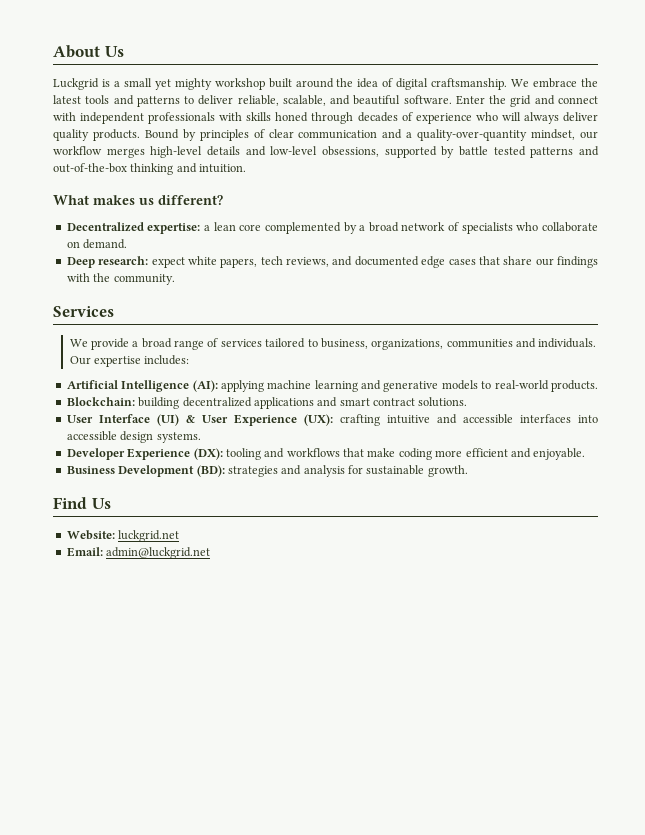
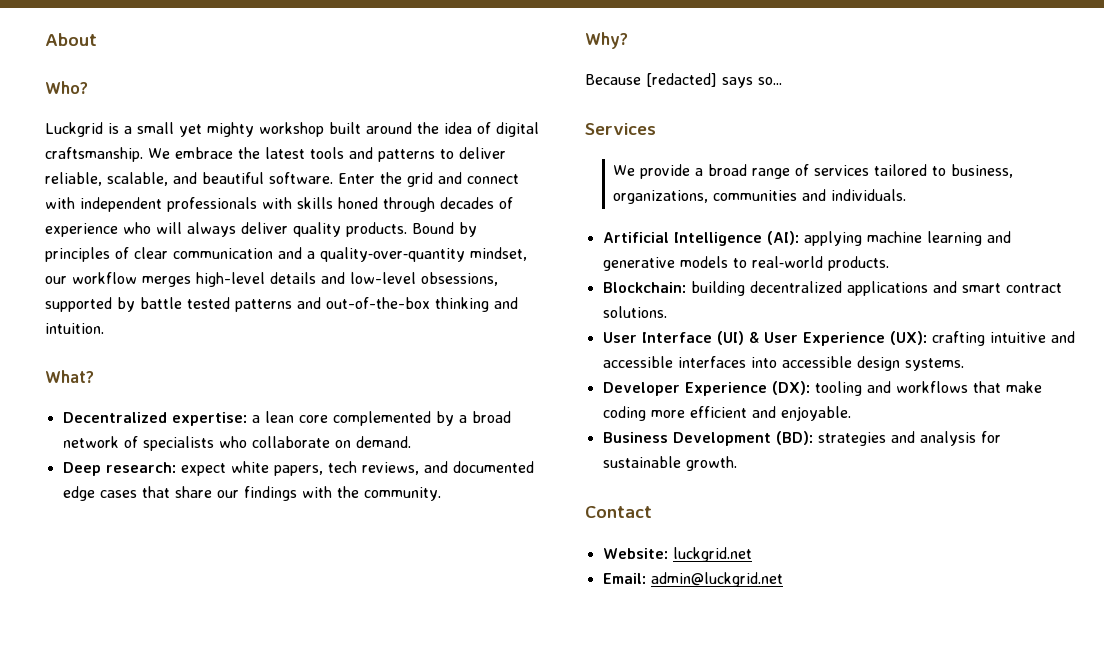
[104,46,124,57] Us -> [45,81,88,94] // Who?
[53,195,223,205] What makes us different? -> [45,370,94,383] What?
(175, 279) none -> [585,32,628,49] [585,73,782,88] // Why? // Because [redacted] says so...
[69,355,190,367] Our expertise includes: -> (907, 195) none
[53,497,111,509] Find Us -> [585,506,652,518] Contact

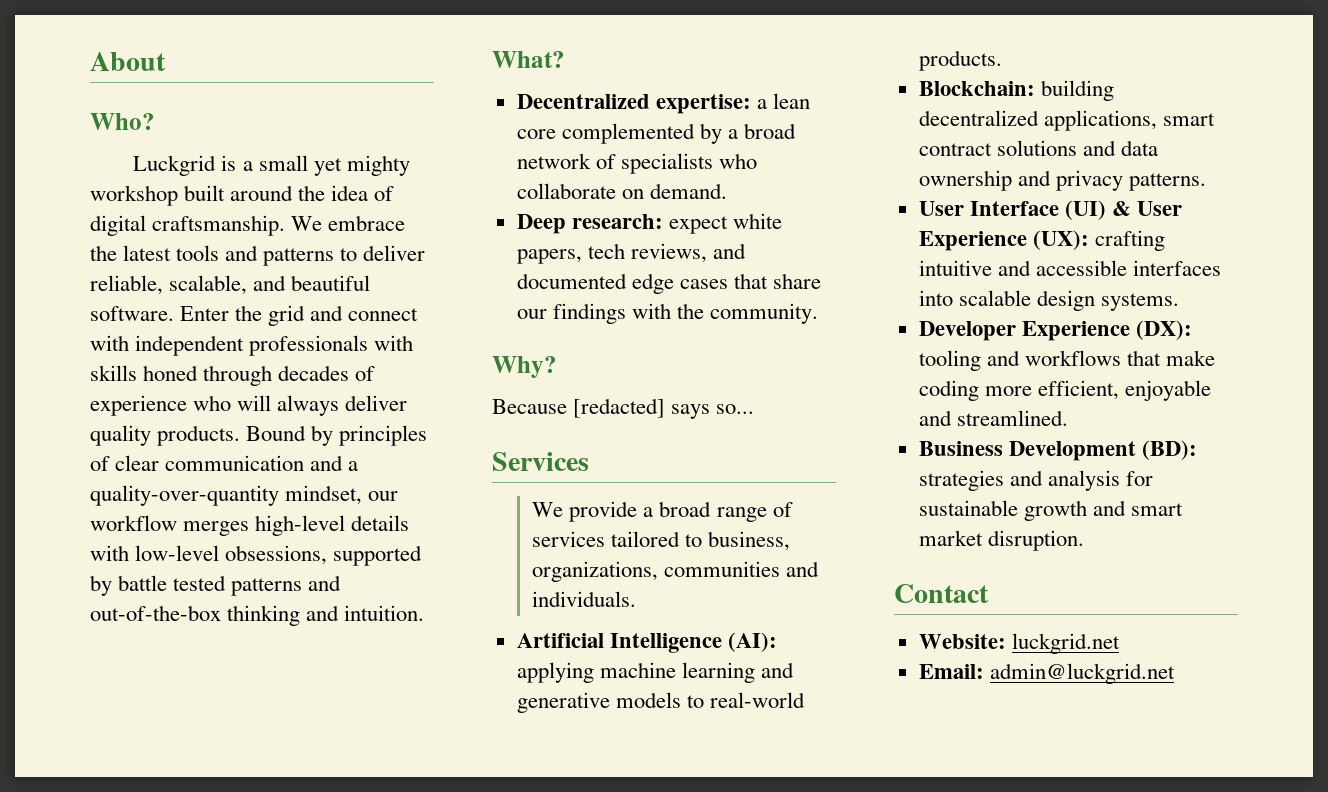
[321,272,345,284] and -> [90,545,129,561] with
[846,281,1062,296] [602,306,667,318] applications and smart contract solutions. -> [1043,110,1215,131] [918,140,1158,156] [918,170,1206,191] applications, smart contract solutions and data ownership and privacy patterns.
[781,356,852,368] accessible -> [958,290,1031,306] scalable
[689,406,851,421] efficient and enjoyable. -> [1037,380,1211,401] [918,410,1068,426] efficient, enjoyable and streamlined.
[685,456,737,471] growth. -> [1023,500,1183,521] [918,530,1084,551] growth and smart market disruption.

